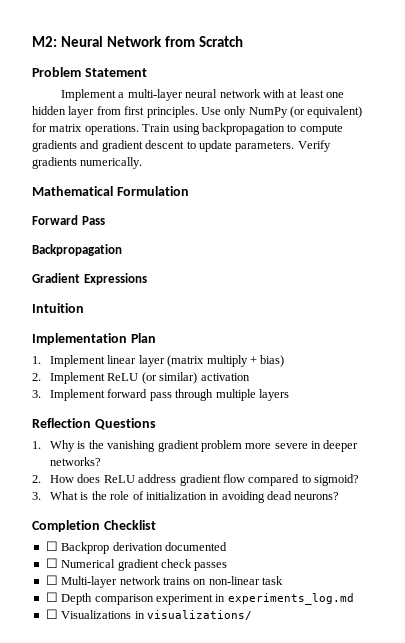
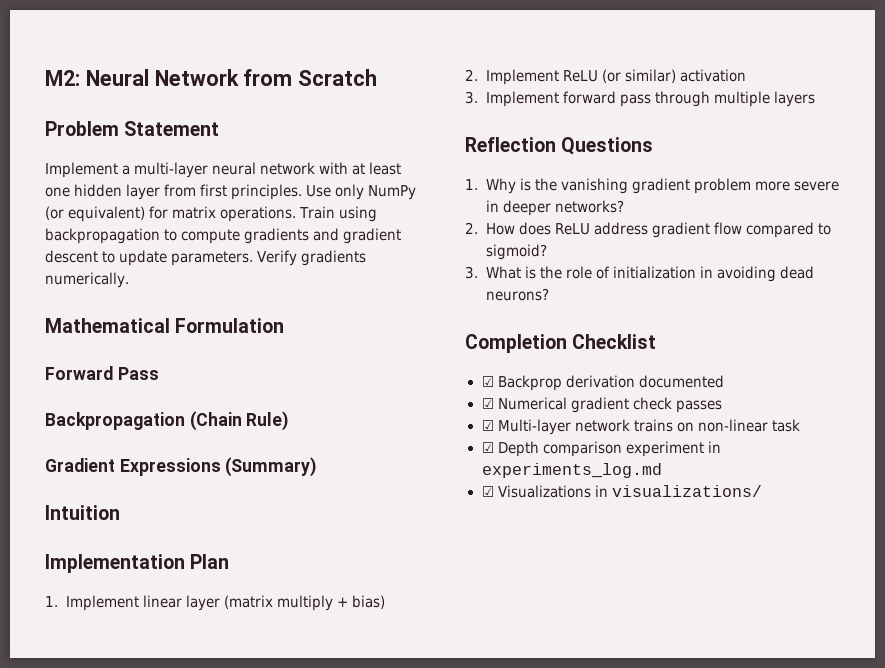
(122, 250) none -> [189,411,289,431] (Chain Rule)
(147, 279) none -> [225,457,317,477] (Summary)
[45,541,58,551] ☐ -> [481,376,494,387] ☑
[45,558,58,568] ☐ -> [481,398,494,409] ☑
[45,575,58,585] ☐ -> [481,420,494,431] ☑
[45,592,58,602] ☐ -> [481,442,494,453] ☑
[45,609,58,619] ☐ -> [481,486,494,497] ☑

